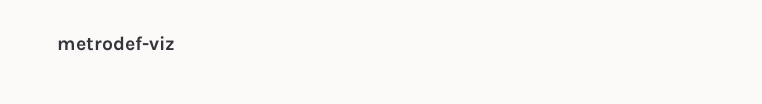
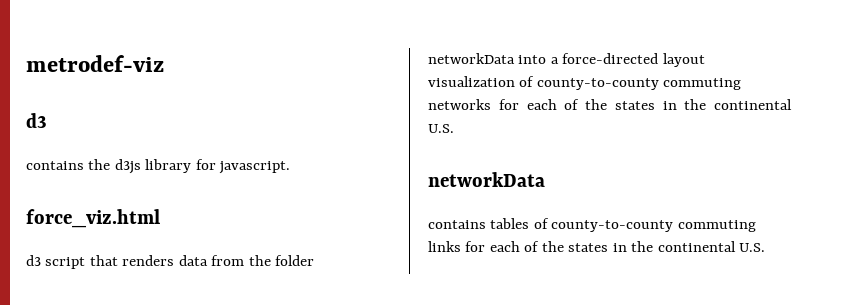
(175, 43) none -> [26,113,47,128] [26,159,291,174] [26,209,160,228] [26,255,315,269] [428,53,705,67] [428,76,742,90] [428,99,792,110] [428,124,454,133] [428,172,545,187] [428,218,756,232] [428,241,766,252] // d3 // contains the d3js library for javascript. // force_viz.html // d3 script that renders data from the folder networkData into a force-directed layout visualization of county-to-county commuting networks for each of the states in the continental U.S. // networkData // contains tables of county-to-county commuting links for each of the states in the continental U.S.

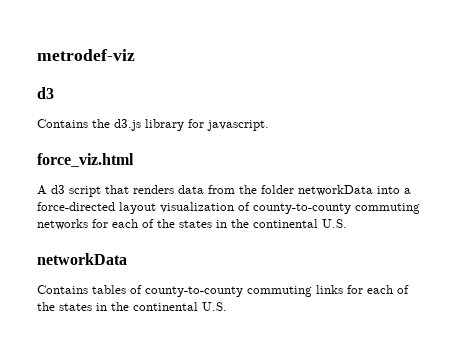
[26,159,141,174] contains the d3js -> [37,119,141,131] Contains the d3.js
(160, 218) none -> [37,185,47,195] A
[428,220,486,229] contains -> [37,285,88,294] Contains

